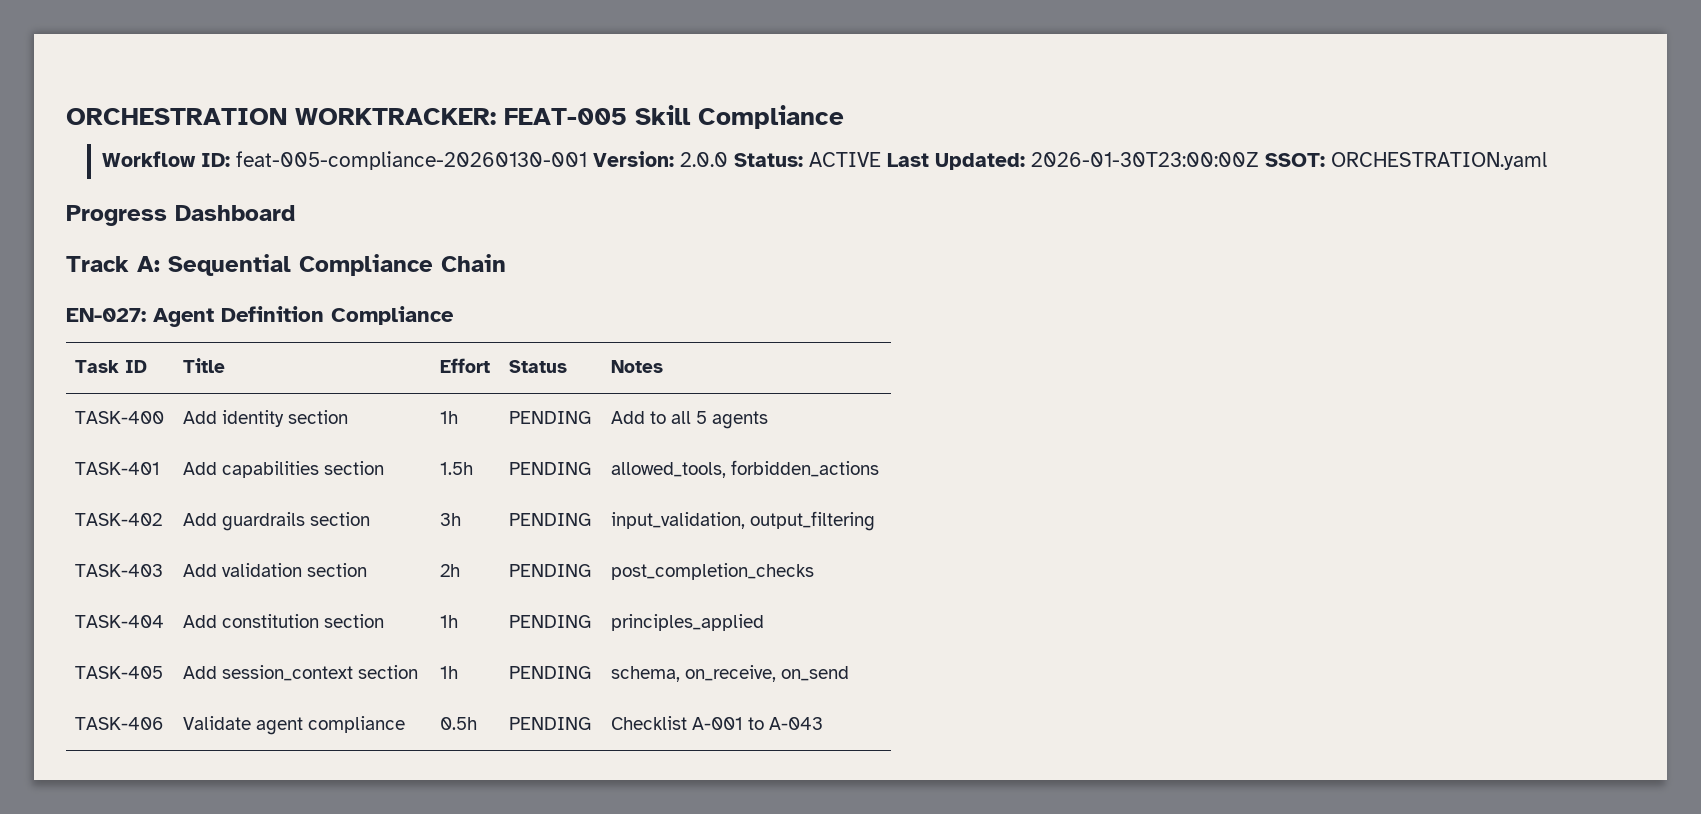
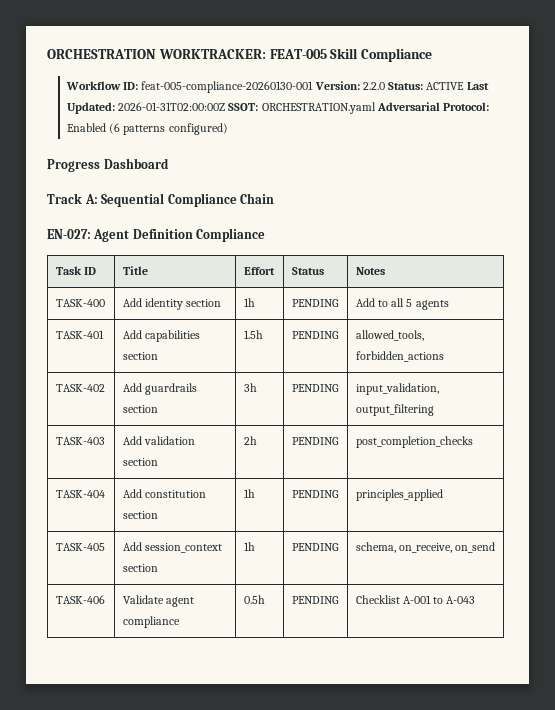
[679,152,728,167] 2.0.0 -> [362,82,385,90] 2.2.0
[1030,152,1259,167] 2026-01-30T23:00:00Z -> [118,102,226,111] 2026-01-31T02:00:00Z
(1547, 161) none -> [376,102,490,111] [66,123,228,135] Adversarial Protocol: Enabled (6 patterns configured)

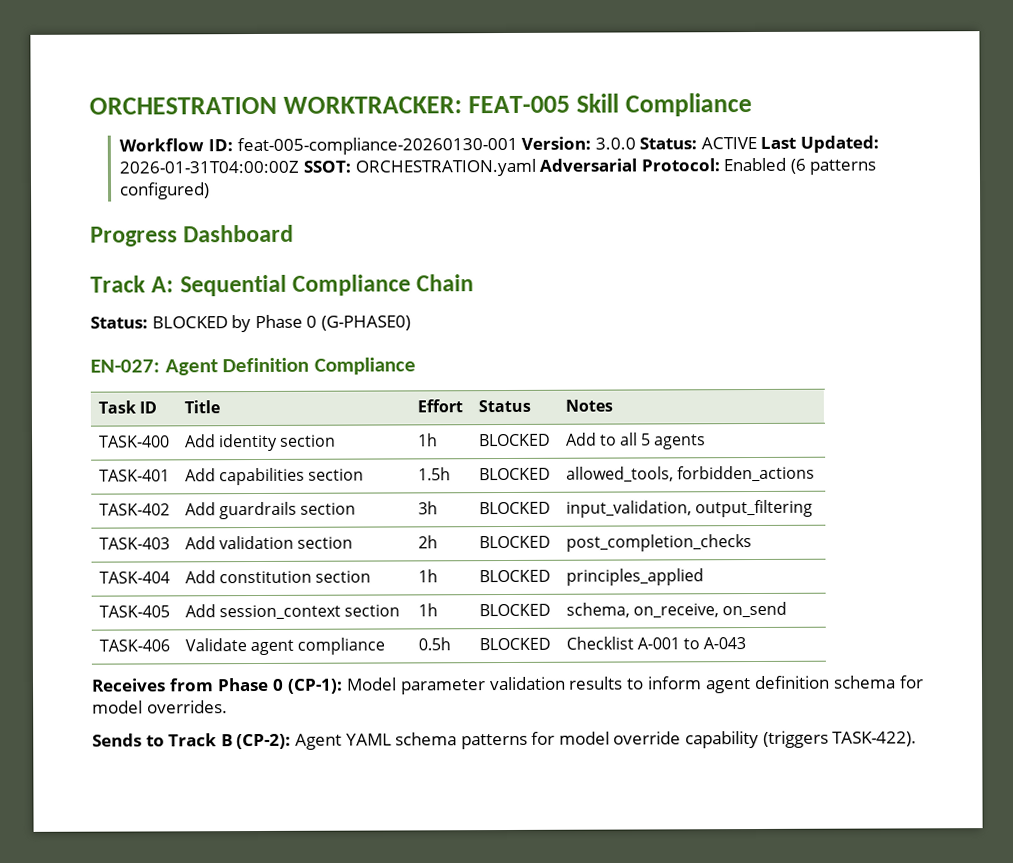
[362,82,385,90] 2.2.0 -> [594,137,636,150] 3.0.0
[118,102,226,111] 2026-01-31T02:00:00Z -> [119,160,300,174] 2026-01-31T04:00:00Z
(275, 198) none -> [90,314,411,333] // Status: BLOCKED by Phase 0 (G-PHASE0)
[291,299,339,307] PENDING -> [478,433,551,447] BLOCKED
[291,331,339,339] PENDING -> [478,467,551,481] BLOCKED
[291,384,339,392] PENDING -> [478,501,551,515] BLOCKED
[291,437,339,445] PENDING -> [478,535,551,549] BLOCKED
[291,490,339,498] PENDING -> [478,569,551,583] BLOCKED
[291,543,339,551] PENDING -> [478,603,551,617] BLOCKED
[291,596,339,604] PENDING -> [478,637,551,651] BLOCKED
(476, 600) none -> [91,675,925,695] [92,700,228,714] [92,730,918,750] // Receives from Phase 0 (CP-1): Model parameter validation results to inform agent definition schema for model overrides. // Sends to Track B (CP-2): Agent YAML schema patterns for model override capability (triggers TASK-422).

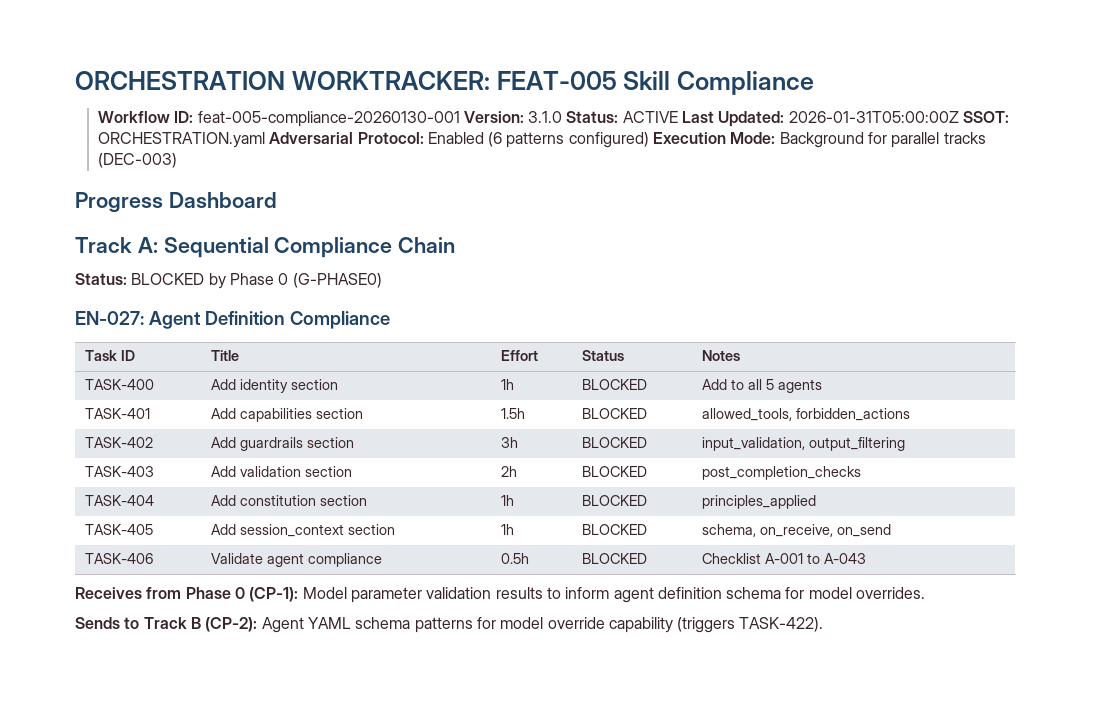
[594,137,636,150] 3.0.0 -> [528,111,563,123] 3.1.0
[119,160,300,174] 2026-01-31T04:00:00Z -> [788,111,959,123] 2026-01-31T05:00:00Z
(211, 191) none -> [653,132,986,148] [97,153,177,168] Execution Mode: Background for parallel tracks (DEC-003)

